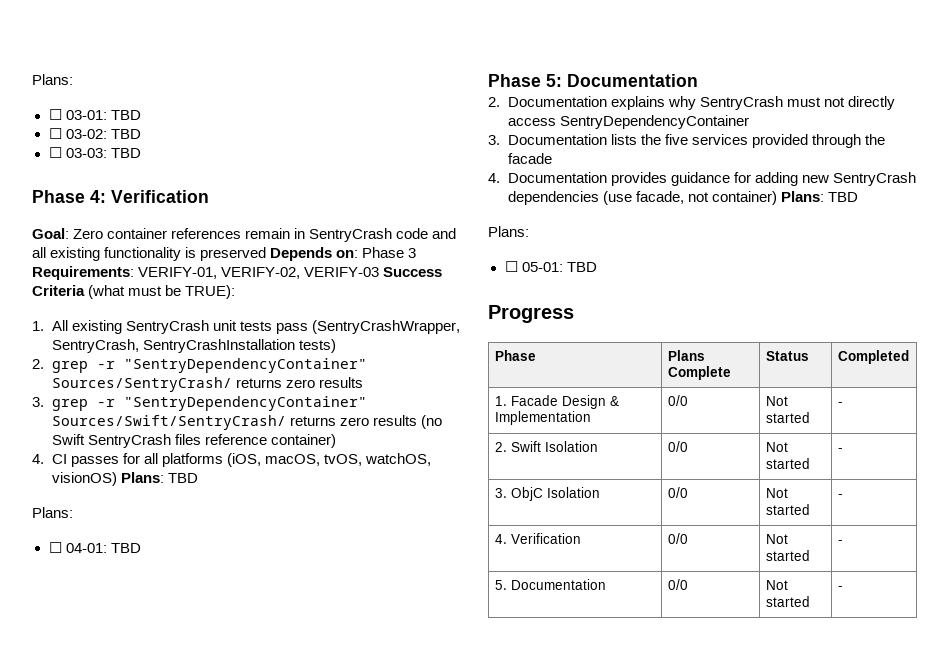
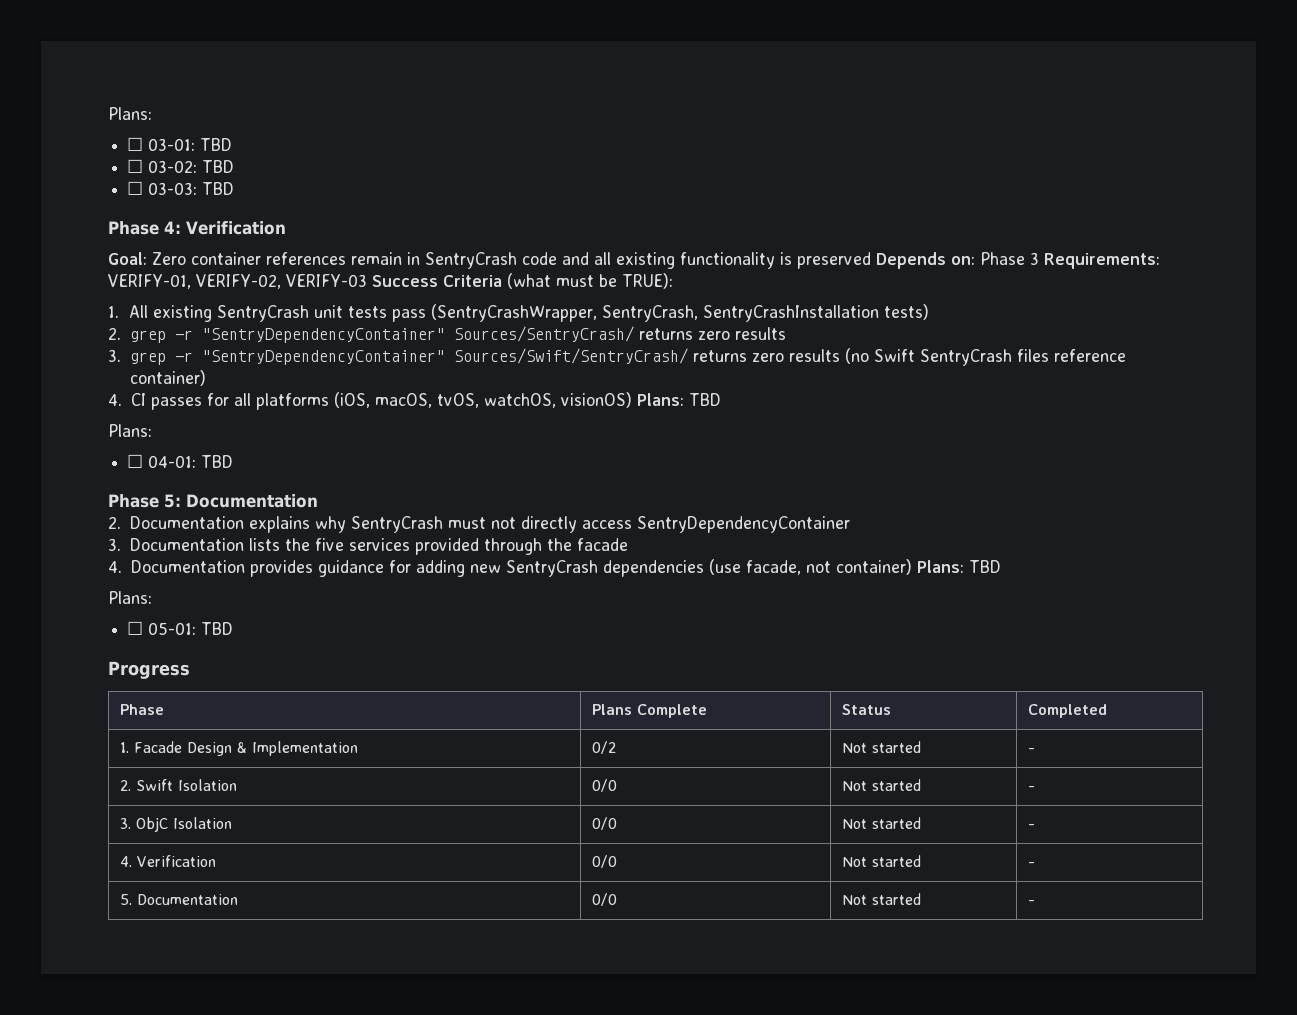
[667,395,688,406] 0/0 -> [592,741,617,754] 0/2

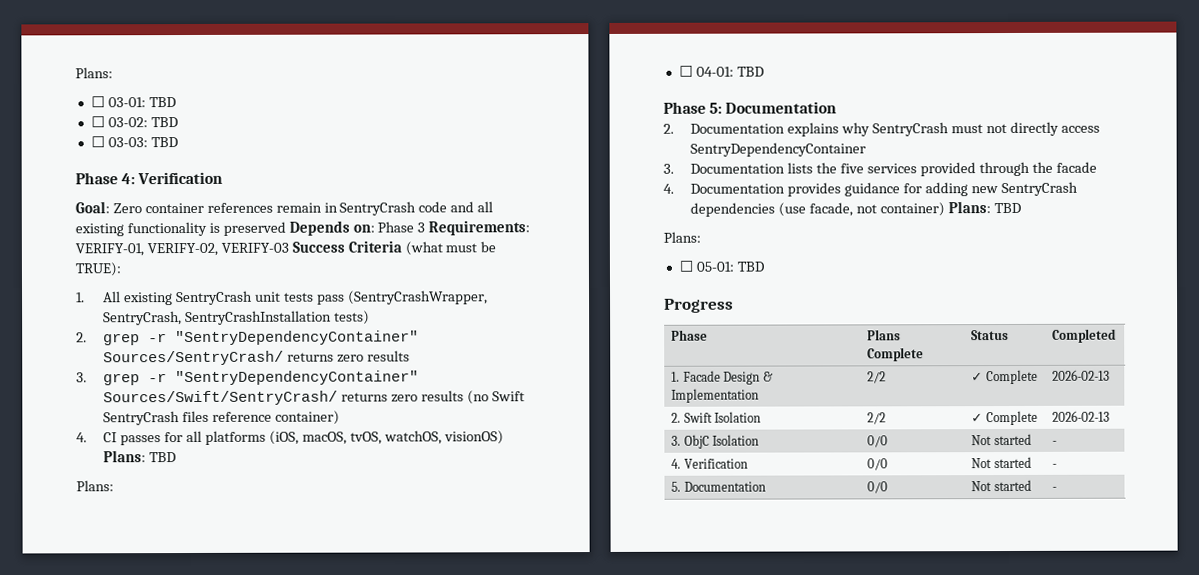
[592,741,617,754] [842,741,922,753] [1028,748,1036,753] 0/2 | Not started | - -> [867,371,887,384] [971,369,1038,385] [1052,369,1111,381] 2/2 | ✓ Complete | 2026-02-13
[592,779,618,792] [842,779,922,791] [1028,786,1036,791] 0/0 | Not started | - -> [867,412,887,425] [971,410,1038,426] [1052,410,1111,422] 2/2 | ✓ Complete | 2026-02-13

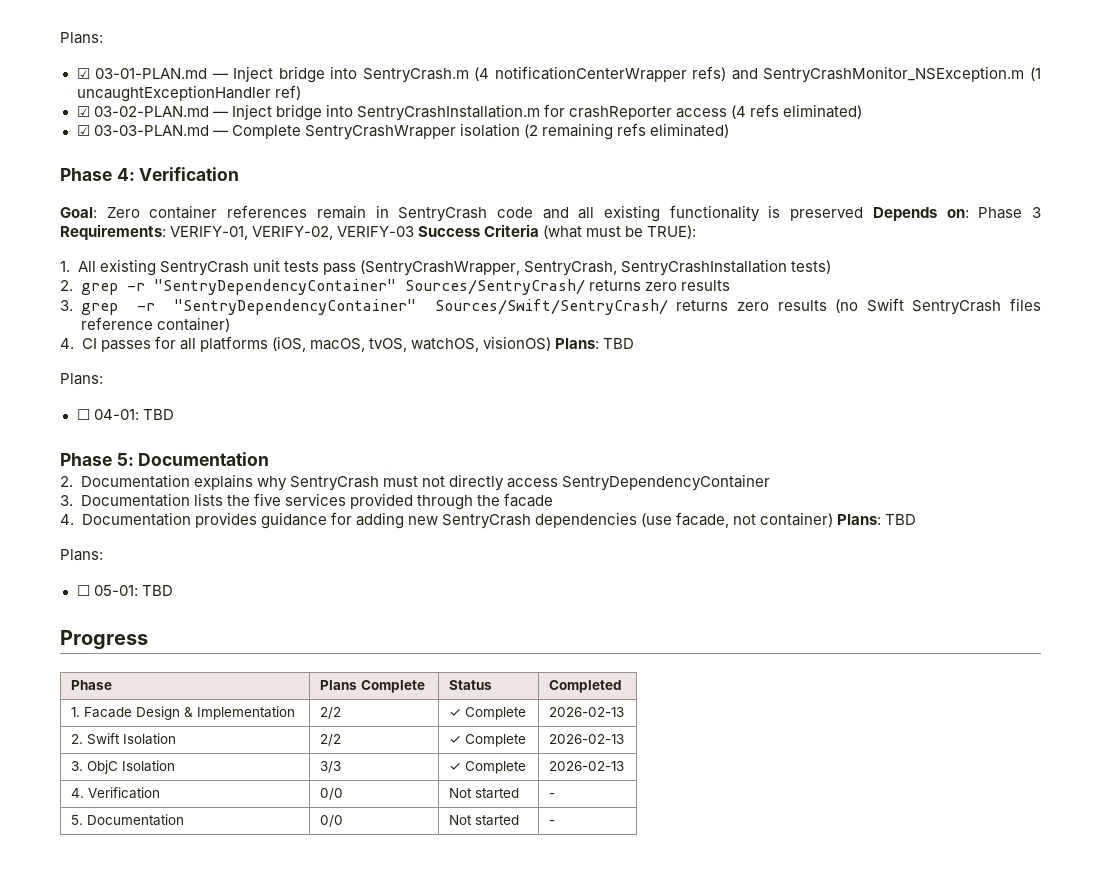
[75,67,113,79] [90,96,176,108] [90,116,178,128] [90,136,178,148] Plans: // ☐ 03-01: TBD // ☐ 03-02: TBD // ☐ 03-03: TBD -> [60,32,103,44] [76,66,1041,83] [76,85,301,102] [76,104,863,121] [76,123,729,140] Plans: // ☑ 03-01-PLAN.md — Inject bridge into SentryCrash.m (4 notificationCenterWrapper refs) and SentryCrashMonitor_NSException.m (1 uncaughtExceptionHandler ref) // ☑ 03-02-PLAN.md — Inject bridge into SentryCrashInstallation.m for crashReporter access (4 refs eliminated) // ☑ 03-03-PLAN.md — Complete SentryCrashWrapper isolation (2 remaining refs eliminated)
[867,435,889,448] [971,433,1032,446] [1052,440,1058,445] 0/0 | Not started | - -> [319,761,341,773] [448,761,526,774] [548,761,624,771] 3/3 | ✓ Complete | 2026-02-13

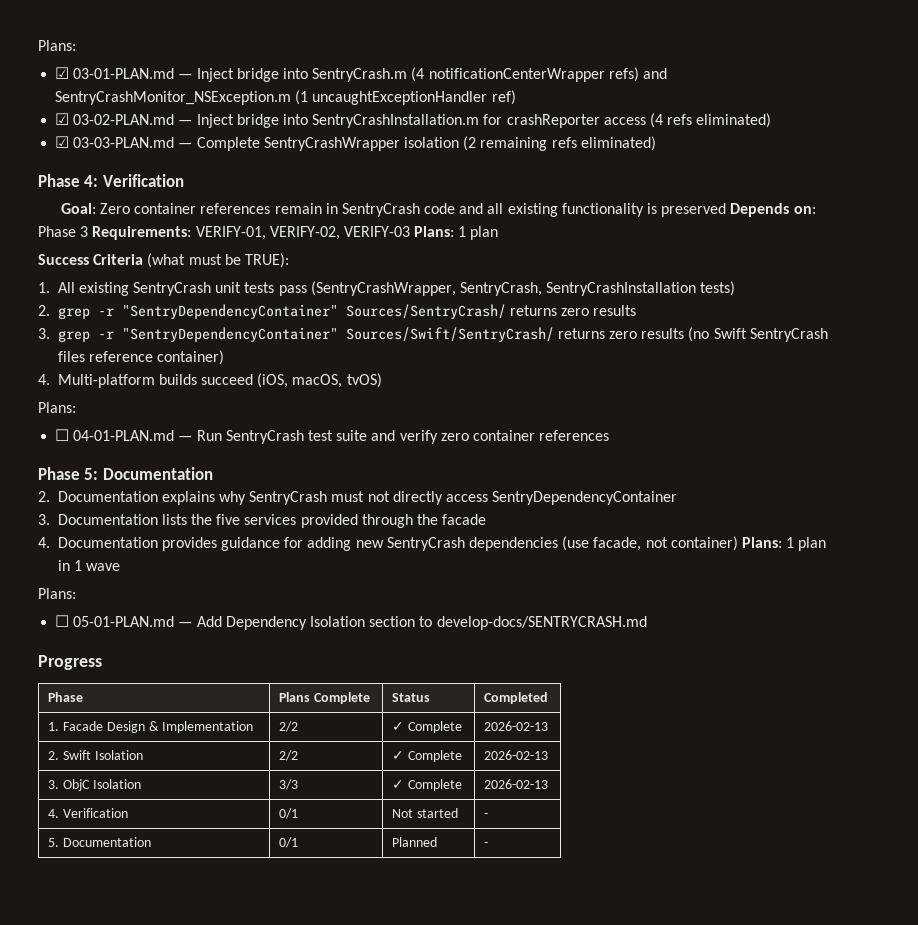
(415, 231) none -> [414,226,499,240] Plans: 1 plan //
[81,336,635,352] [60,373,103,385] [76,409,174,420] CI passes for all platforms (iOS, macOS, tvOS, watchOS, visionOS) Plans: TBD // Plans: // ☐ 04-01: TBD -> [57,373,382,388] [38,402,76,413] [55,429,610,444] Multi-platform builds succeed (iOS, macOS, tvOS) // Plans: // ☐ 04-01-PLAN.md — Run SentryCrash test suite and verify zero container references
[885,514,917,525] [60,549,103,561] [76,585,173,596] TBD // Plans: // ☐ 05-01: TBD -> [786,537,827,551] [57,560,121,571] [38,588,76,599] [55,615,647,630] 1 plan in 1 wave // Plans: // ☐ 05-01-PLAN.md — Add Dependency Isolation section to develop-docs/SENTRYCRASH.md
[319,788,343,800] 0/0 -> [279,808,299,819] 0/1
[319,815,343,827] [448,815,519,826] 0/0 | Not started -> [279,837,299,848] [392,837,438,847] 0/1 | Planned

